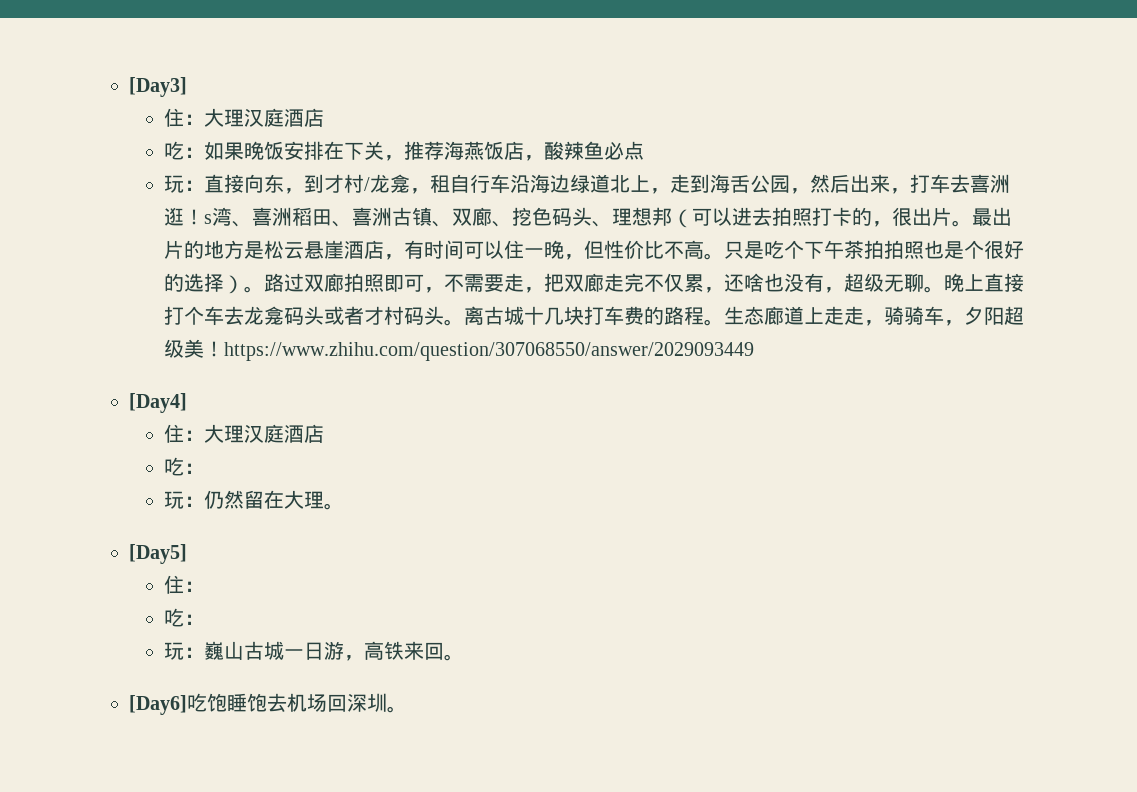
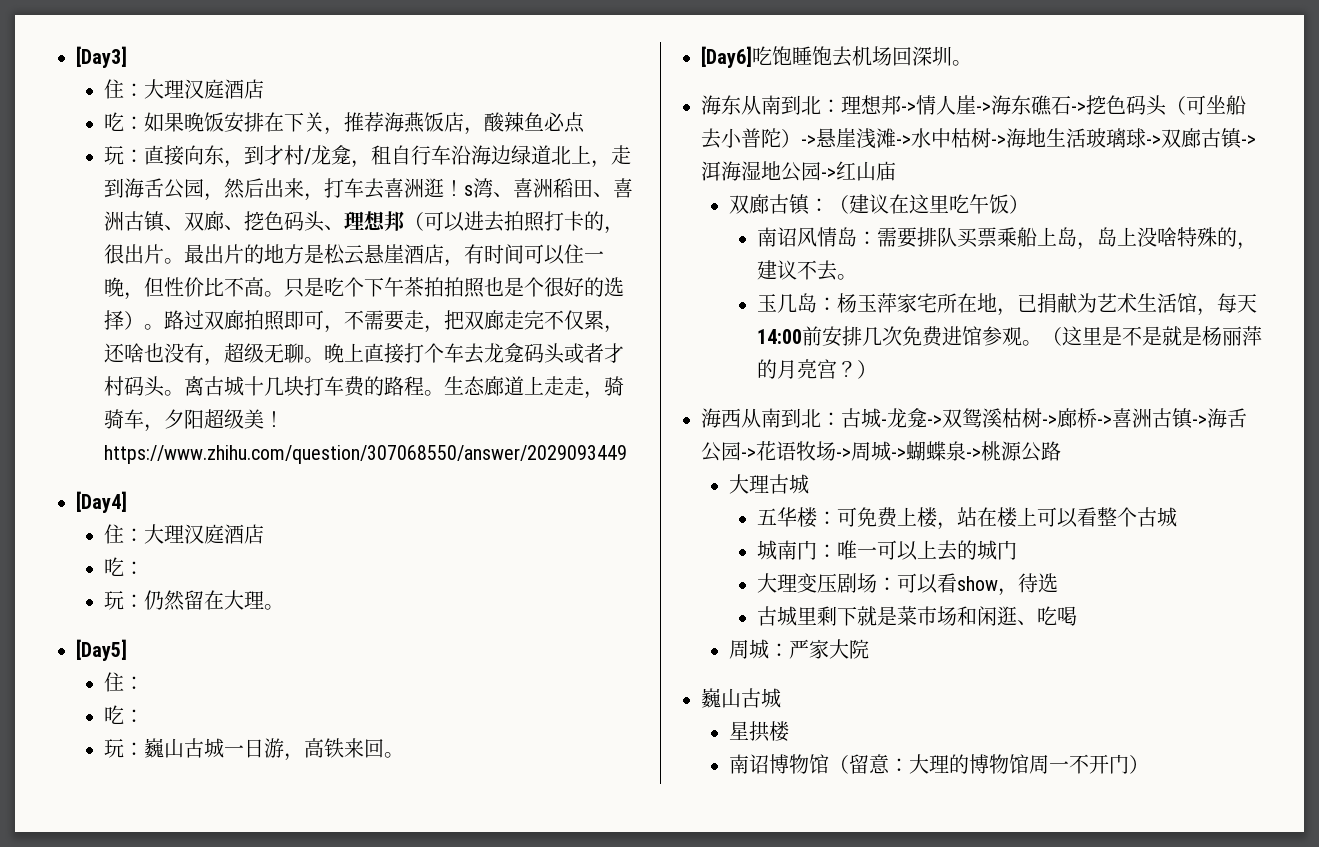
(407, 709) none -> [701,95,1246,116] [701,128,1256,149] [701,161,896,182] [729,194,1030,215] [757,227,1258,250] [757,260,858,281] [757,293,1258,316] [757,326,1263,347] [757,359,878,379] [701,408,1247,429] [701,441,1061,462] [729,474,810,494] [757,507,1178,530] [757,540,1018,561] [757,573,1059,596] [757,606,1078,626] [729,639,870,659] [701,688,781,708] [729,721,790,742] [729,754,1150,774] // 海东从南到北：理想邦->情人崖->海东礁石->挖色码头（可坐船去小普陀）->悬崖浅滩->水中枯树->海地生活玻璃球->双廊古镇->洱海湿地公园->红山庙 // 双廊古镇：（建议在这里吃午饭） // 南诏风情岛：需要排队买票乘船上岛，岛上没啥特殊的，建议不去。 // 玉几岛：杨玉萍家宅所在地，已捐献为艺术生活馆，每天14:00前安排几次免费进馆参观。（这里是不是就是杨丽萍的月亮宫？） // 海西从南到北：古城-龙龛->双鸳溪枯树->廊桥->喜洲古镇->海舌公园->花语牧场->周城->蝴蝶泉->桃源公路 // 大理古城 // 五华楼：可免费上楼，站在楼上可以看整个古城 // 城南门：唯一可以上去的城门 // 大理变压剧场：可以看show，待选 // 古城里剩下就是菜市场和闲逛、吃喝 // 周城：严家大院 // 巍山古城 // 星拱楼 // 南诏博物馆（留意：大理的博物馆周一不开门）

